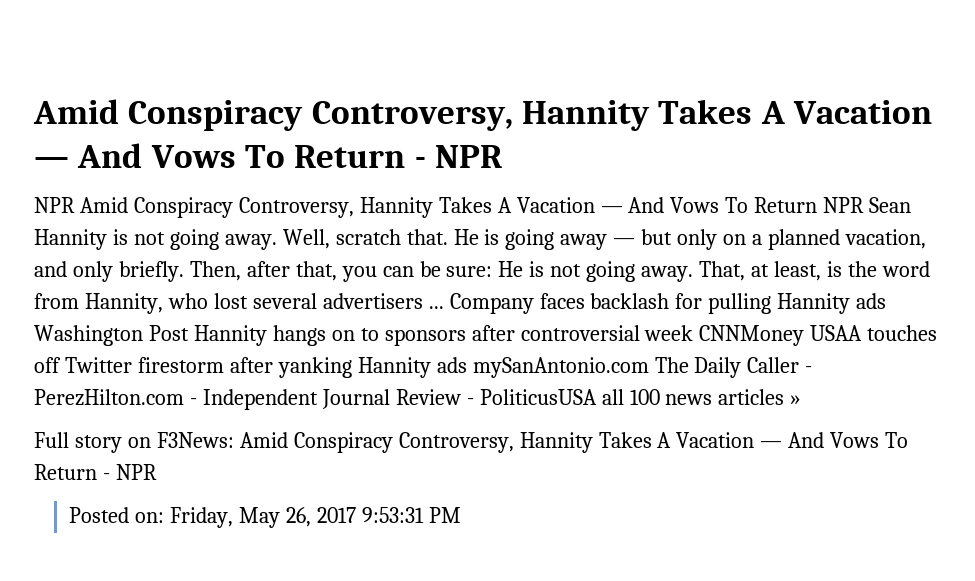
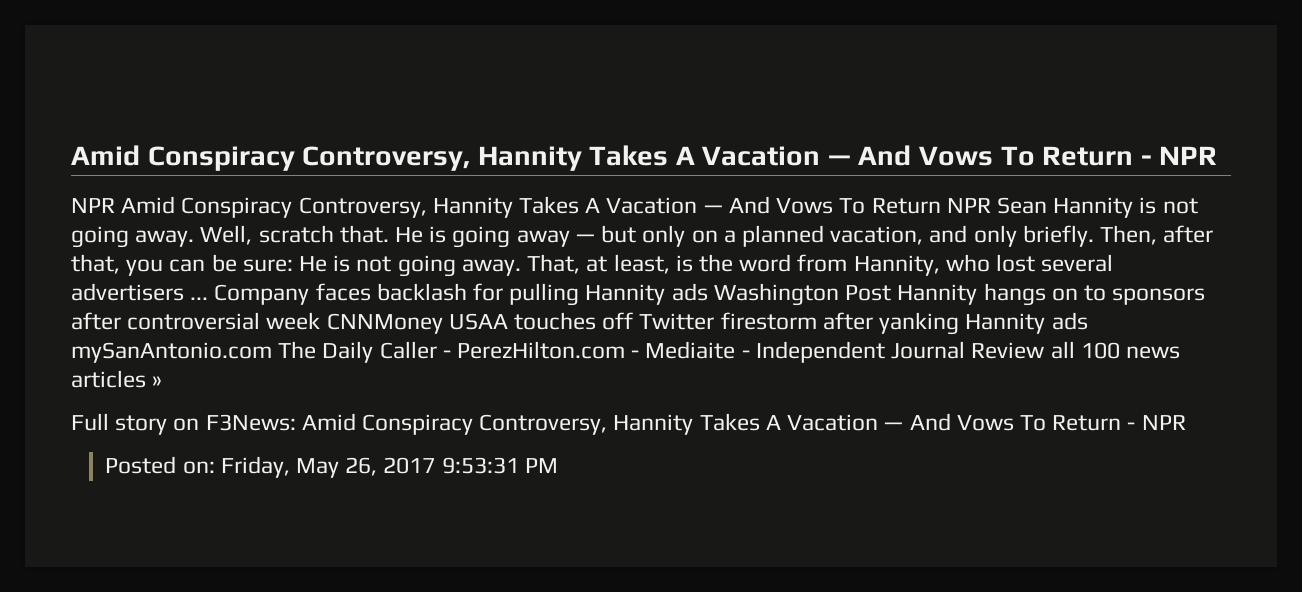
(197, 401) none -> [645,341,750,359] Mediaite -
[466,389,597,405] - PoliticusUSA -> (1045, 350) none

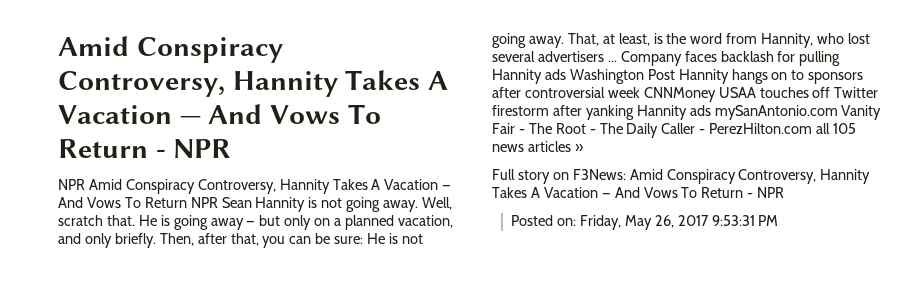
(272, 352) none -> [841,105,882,120] [492,123,596,134] Vanity Fair - The Root -
[631,341,1120,363] - Mediaite - Independent Journal Review all 100 -> [816,123,857,134] all 105

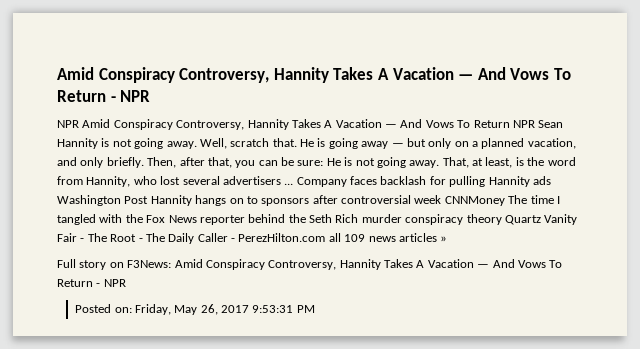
[718,87,879,98] [492,105,838,120] USAA touches off Twitter firestorm after yanking Hannity ads mySanAntonio.com -> [508,195,560,204] [57,214,541,225] The time I tangled with the Fox News reporter behind the Seth Rich murder conspiracy theory Quartz
[833,123,857,134] 105 -> [344,234,366,242] 109

